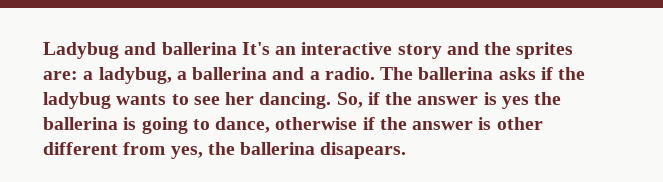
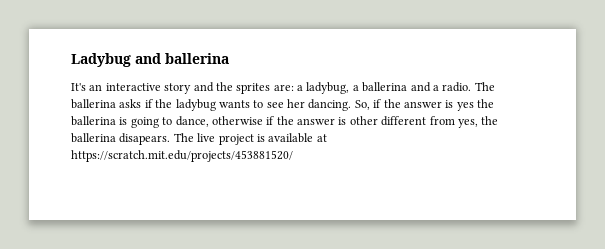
(237, 48) none -> (229, 58) //
(407, 150) none -> [173,133,327,145] [71,150,293,162] The live project is available at https://scratch.mit.edu/projects/453881520/

